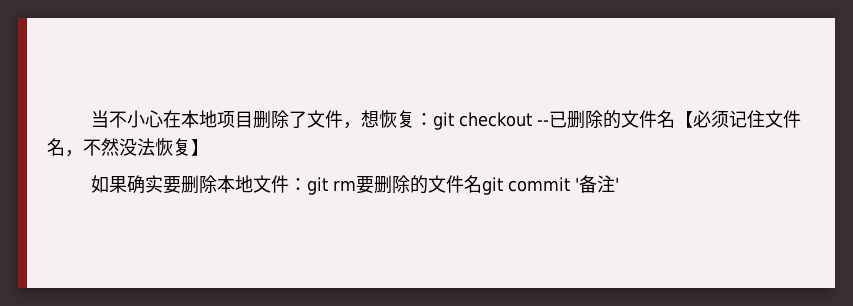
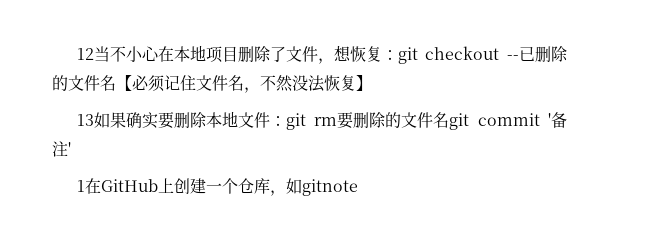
(91, 119) none -> [76,48,94,60] 12
(209, 147) none -> [76,114,94,126] 13
(620, 184) none -> [76,178,358,196] // 1在GitHub上创建一个仓库，如gitnote

